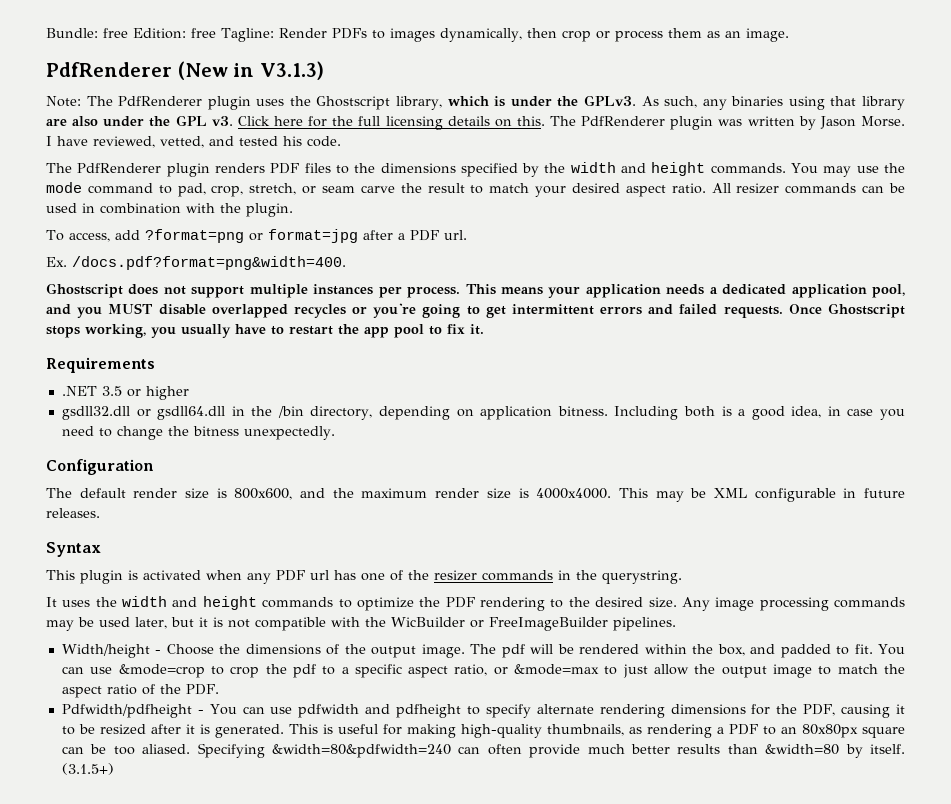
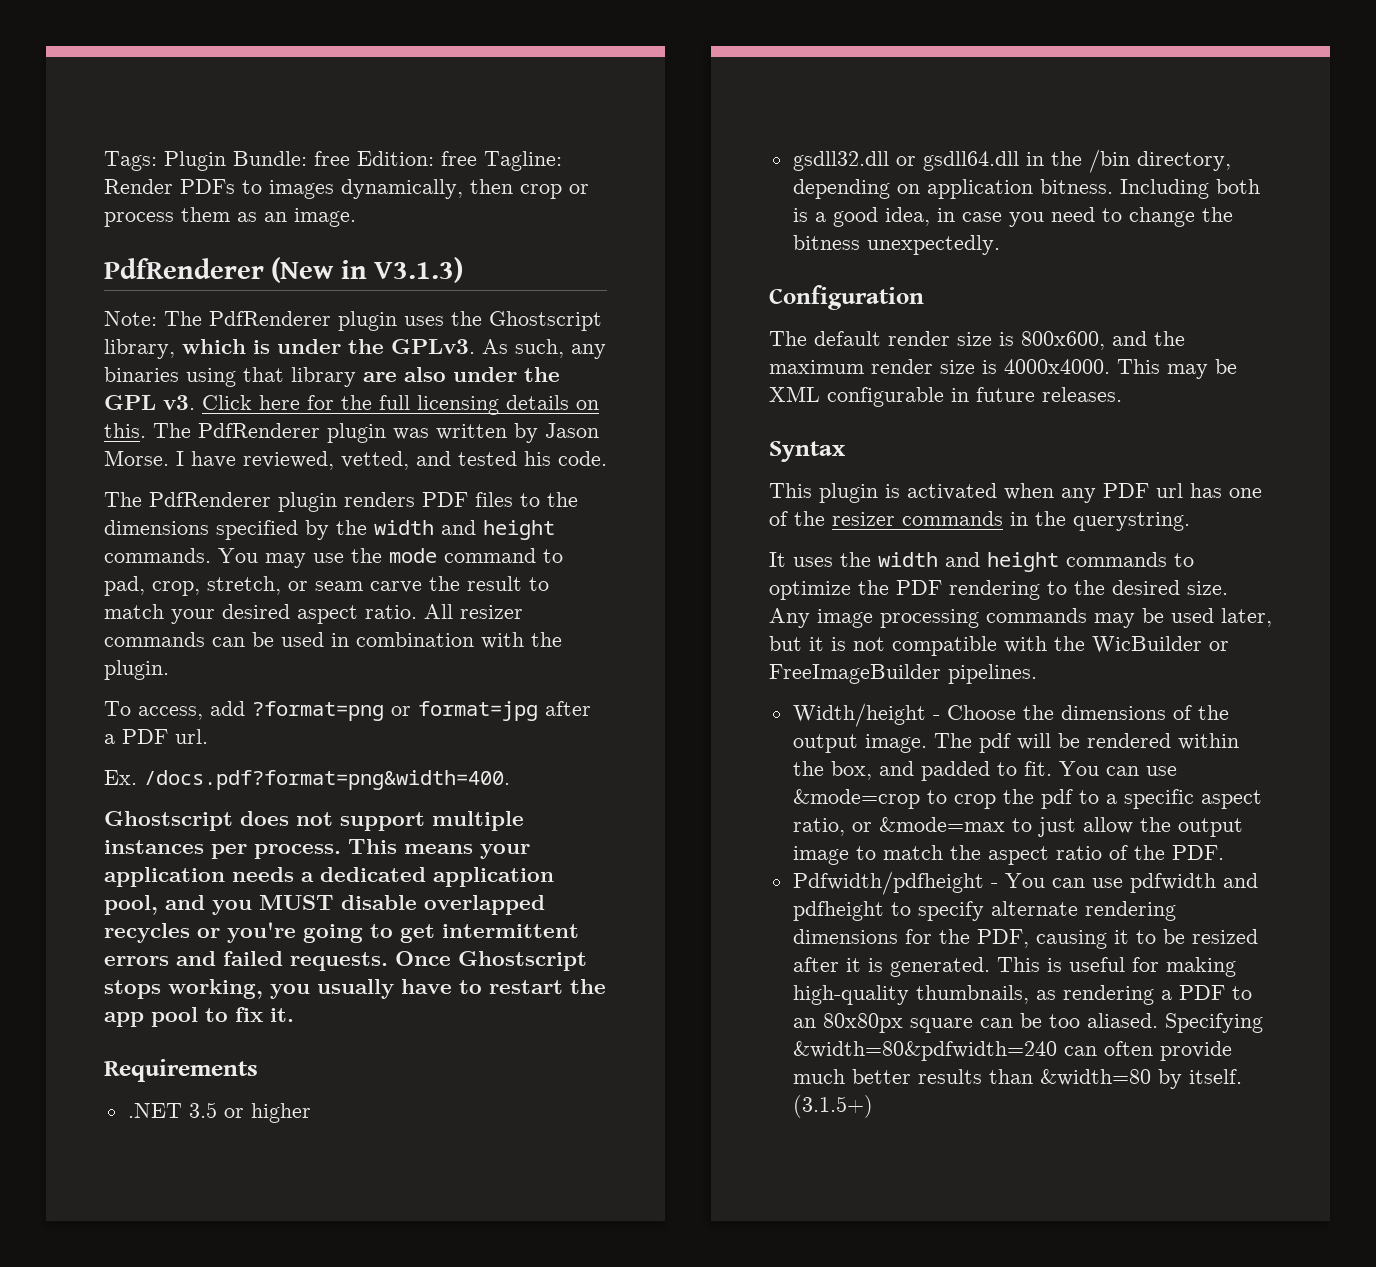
(46, 33) none -> [104,151,226,171] Tags: Plugin

